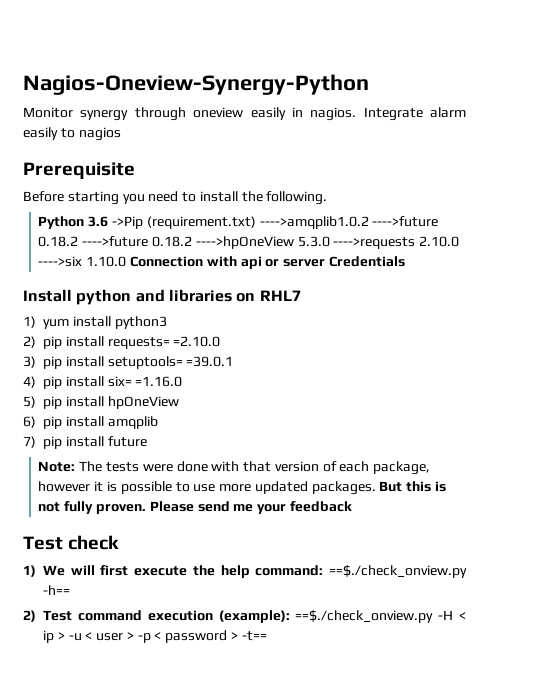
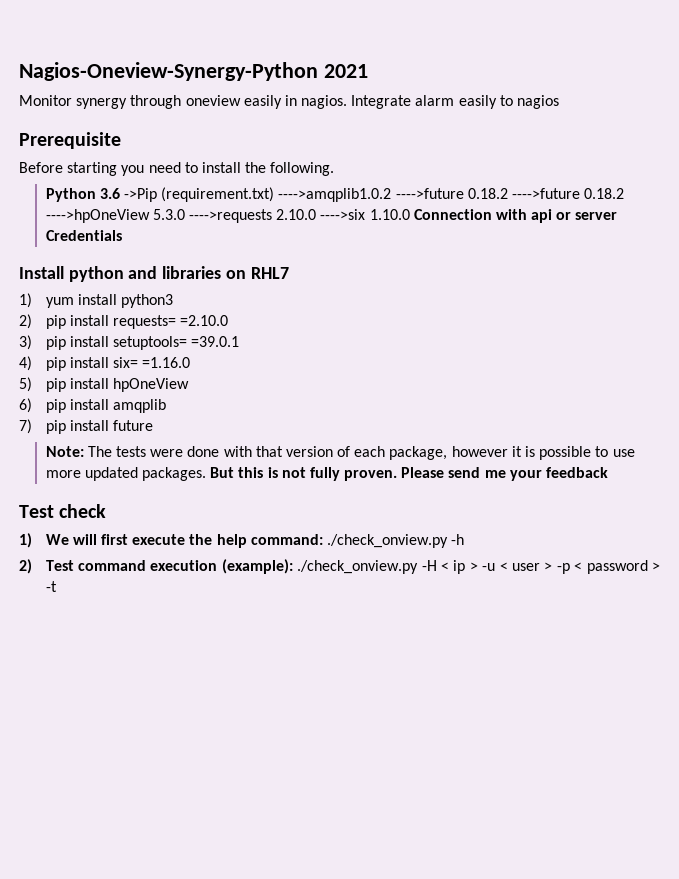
(369, 84) none -> [323,64,368,78] 2021
[329,565,467,578] [43,585,70,595] ==$./check_onview.py -h== -> [326,534,465,548] ./check_onview.py -h
[295,610,434,623] ==$./check_onview.py -> [297,560,419,574] ./check_onview.py
[241,631,267,641] -t== -> [45,581,57,592] -t

